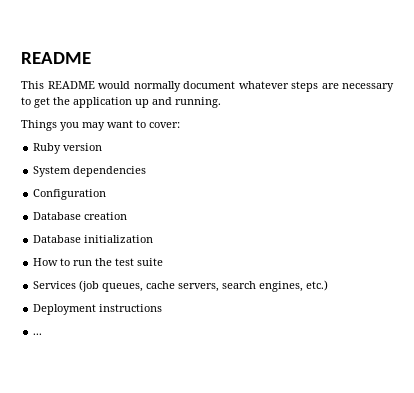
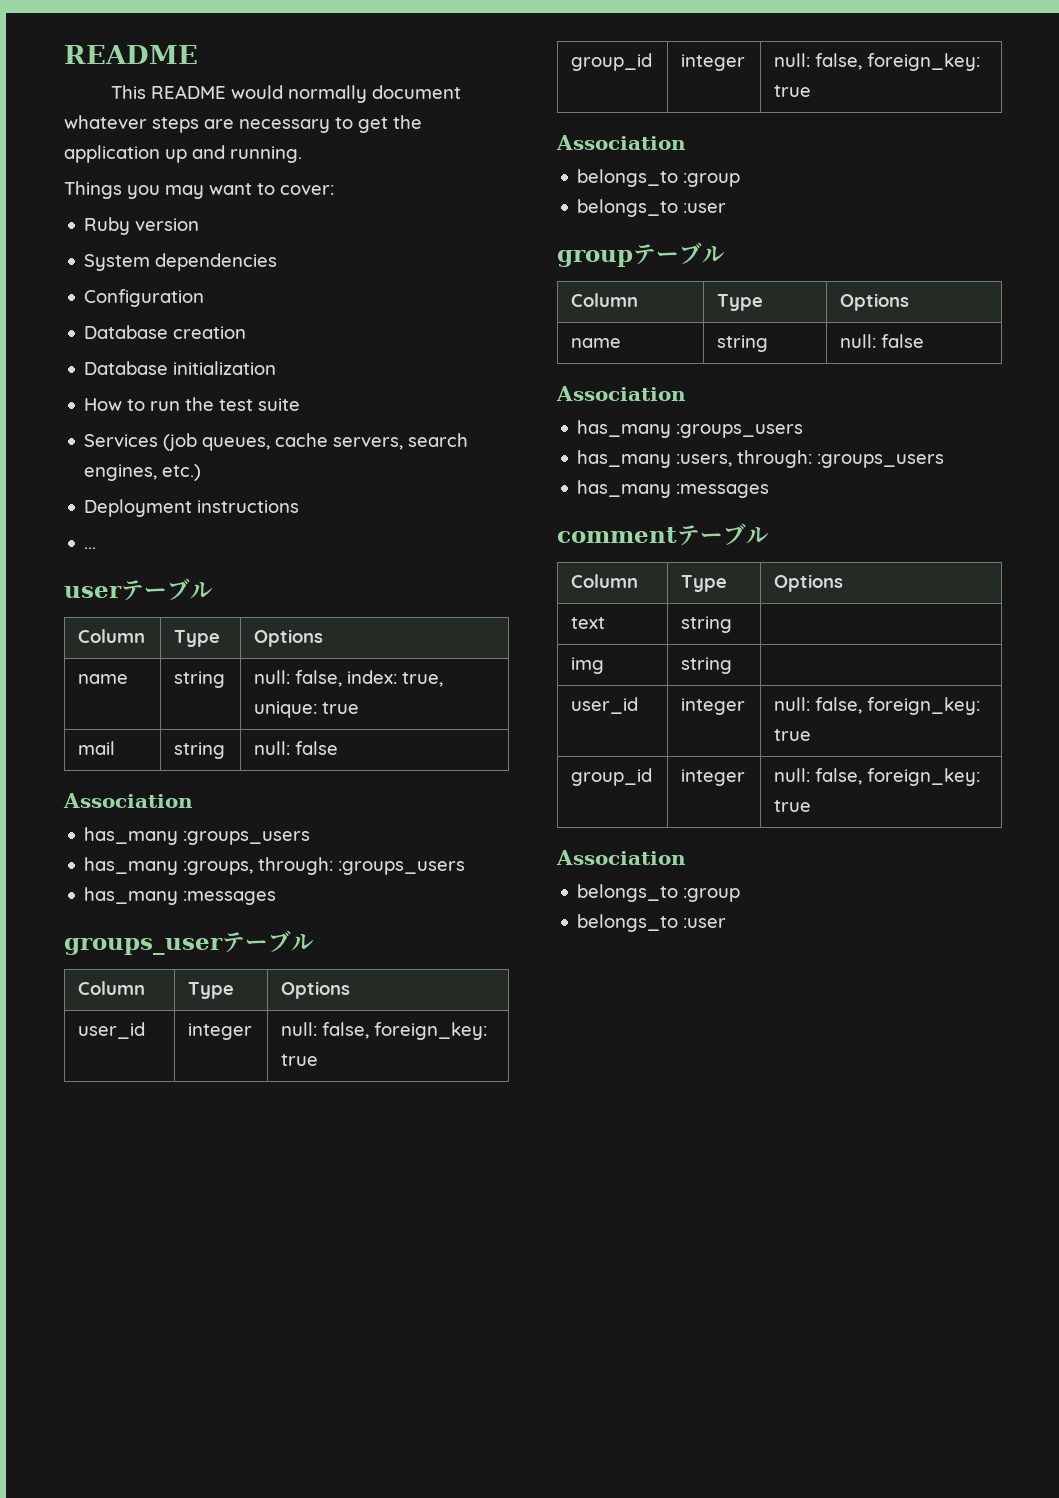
(43, 334) none -> [64,578,213,601] [78,629,146,643] [174,630,221,647] [254,629,324,647] [78,674,129,684] [174,671,226,688] [254,670,444,687] [254,701,360,718] [78,741,116,755] [174,742,226,759] [254,741,339,755] [63,793,193,808] [84,827,311,845] [84,857,466,875] [84,887,277,905] [64,930,314,955] [78,981,146,995] [188,982,235,999] [281,981,351,999] [78,1022,146,1039] [188,1023,253,1040] [281,1022,488,1040] [281,1054,319,1066] [571,53,653,71] [681,54,746,71] [774,53,981,71] [774,85,812,97] [556,135,686,150] [577,169,741,187] [577,199,727,217] [557,242,725,267] [571,293,639,307] [717,294,764,311] [840,293,910,311] [571,338,622,348] [717,335,769,352] [840,334,925,348] [556,386,686,401] [577,420,804,438] [577,450,945,468] [577,480,770,498] [557,523,769,546] [571,574,639,588] [681,575,728,592] [774,574,844,592] [571,617,606,629] [681,616,733,633] [571,657,605,674] [681,657,733,674] [571,697,639,714] [681,698,746,715] [774,697,981,715] [774,729,812,741] [571,768,653,786] [681,769,746,786] [774,768,981,786] [774,800,812,812] [556,850,686,865] [577,884,741,902] [577,914,727,932] // userテーブル // Column | Type | Options // name | string | null: false, index: true, unique: true // mail | string | null: false // Association // has_many :groups_users // has_many :groups, through: :groups_users // has_many :messages // groups_userテーブル // Column | Type | Options // user_id | integer | null: false, foreign_key: true // group_id | integer | null: false, foreign_key: true // Association // belongs_to :group // belongs_to :user // groupテーブル // Column | Type | Options // name | string | null: false // Association // has_many :groups_users // has_many :users, through: :groups_users // has_many :messages // commentテーブル // Column | Type | Options // text | string | // img | string | // user_id | integer | null: false, foreign_key: true // group_id | integer | null: false, foreign_key: true // Association // belongs_to :group // belongs_to :user

